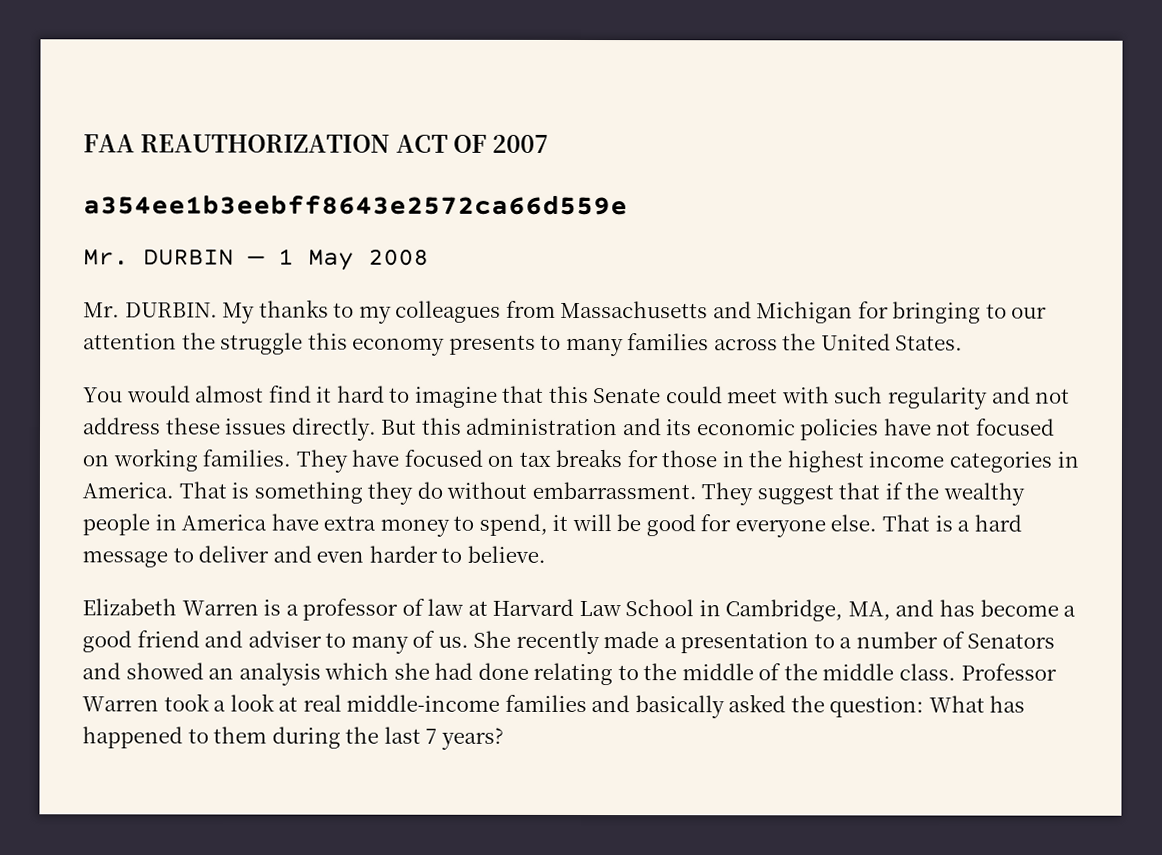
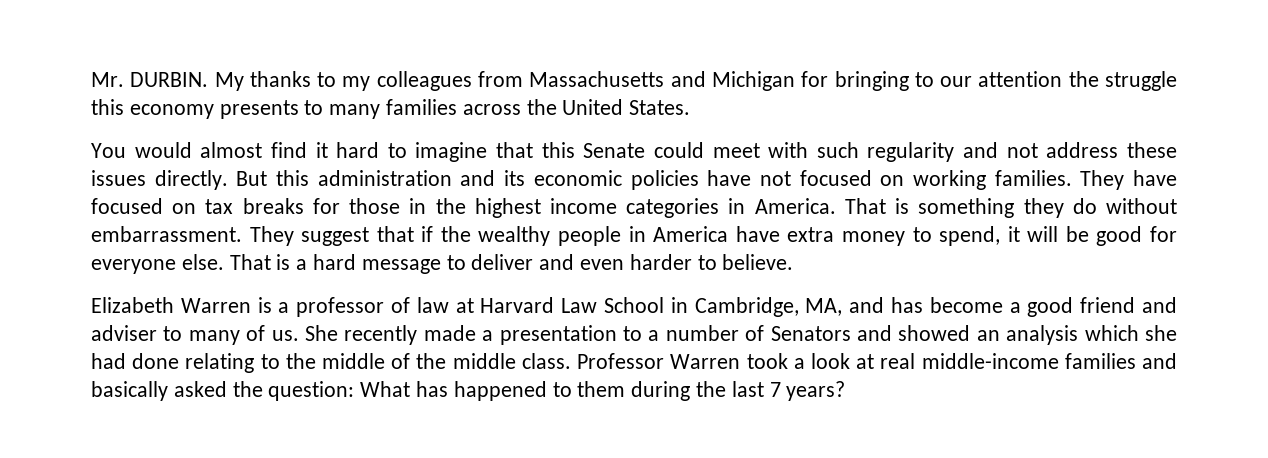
[83,134,550,153] [83,195,628,216] [83,248,429,271] FAA REAUTHORIZATION ACT OF 2007 // a354ee1b3eebff8643e2572ca66d559e // Mr. DURBIN — 1 May 2008 // -> (91, 79) none

